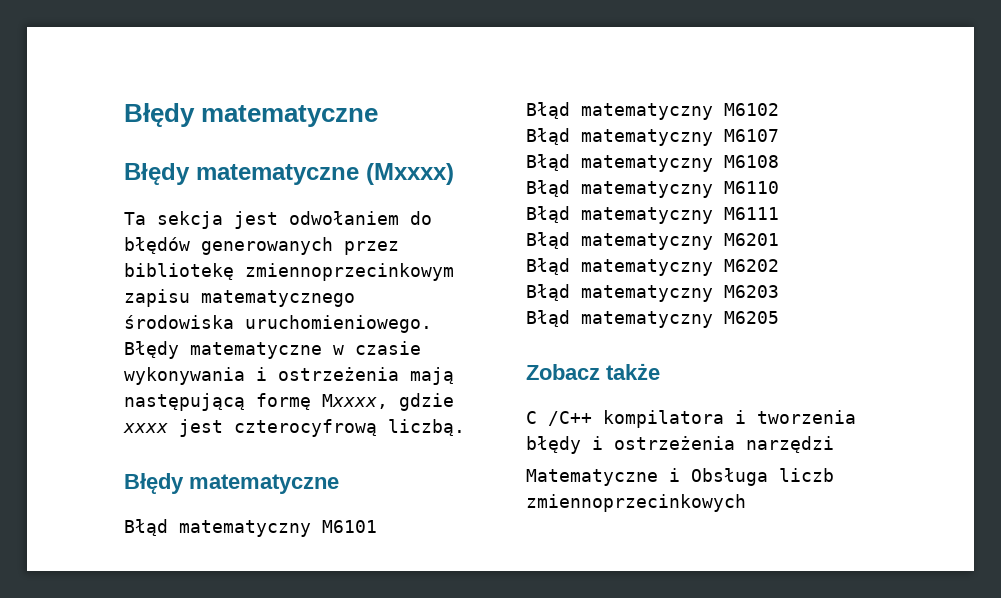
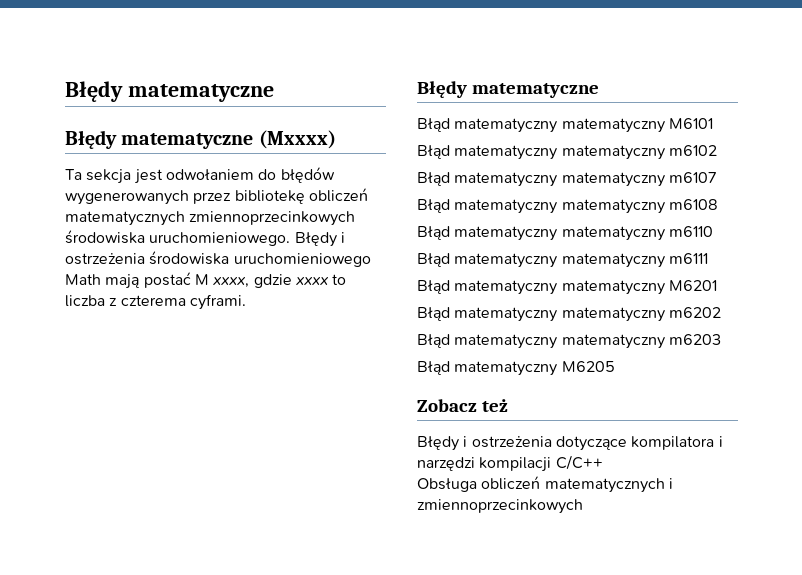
[201,237,333,255] generowanych -> [65,190,189,205] wygenerowanych
[245,263,454,281] [124,289,355,307] [124,315,432,333] [124,341,421,359] [124,367,454,385] [124,393,454,411] [123,419,465,437] zmiennoprzecinkowym zapisu matematycznego środowiska uruchomieniowego. Błędy matematyczne w czasie wykonywania i ostrzeżenia mają następującą formę Mxxxx, gdzie xxxx jest czterocyfrową liczbą. -> [308,188,368,202] [65,211,356,226] [65,230,345,247] [65,251,371,267] [65,272,347,289] [65,294,246,310] obliczeń matematycznych zmiennoprzecinkowych środowiska uruchomieniowego. Błędy i ostrzeżenia środowiska uruchomieniowego Math mają postać M xxxx, gdzie xxxx to liczba z czterema cyframi.
(311, 528) none -> [561,118,665,133] matematyczny
[724,103,779,116] [526,128,779,146] [526,154,779,172] [526,180,779,198] [526,206,779,224] [526,232,713,250] M6102 // Błąd matematyczny M6107 // Błąd matematyczny M6108 // Błąd matematyczny M6110 // Błąd matematyczny M6111 // Błąd matematyczny -> [561,145,717,160] [417,172,717,187] [417,199,718,214] [417,226,713,241] [417,253,708,268] [417,280,665,295] matematyczny m6102 // Błąd matematyczny matematyczny m6107 // Błąd matematyczny matematyczny m6108 // Błąd matematyczny matematyczny m6110 // Błąd matematyczny matematyczny m6111 // Błąd matematyczny matematyczny
[724,259,779,272] [526,284,779,302] M6202 // Błąd matematyczny M6203 -> [561,307,721,322] [417,334,721,349] matematyczny m6202 // Błąd matematyczny matematyczny m6203
[606,363,660,380] [526,410,856,428] [526,436,834,454] [526,468,834,486] także // C /C++ kompilatora i tworzenia błędy i ostrzeżenia narzędzi // Matematyczne i Obsługa liczb -> [481,399,508,412] [417,436,723,451] [417,455,603,472] [417,476,673,493] też // Błędy i ostrzeżenia dotyczące kompilatora i narzędzi kompilacji C/C++ // Obsługa obliczeń matematycznych i

